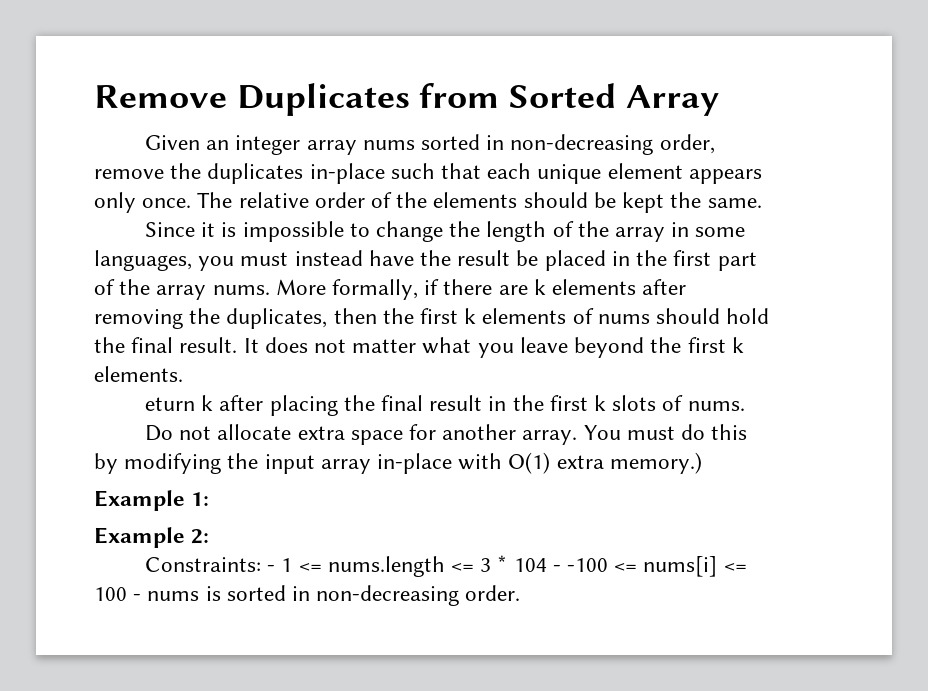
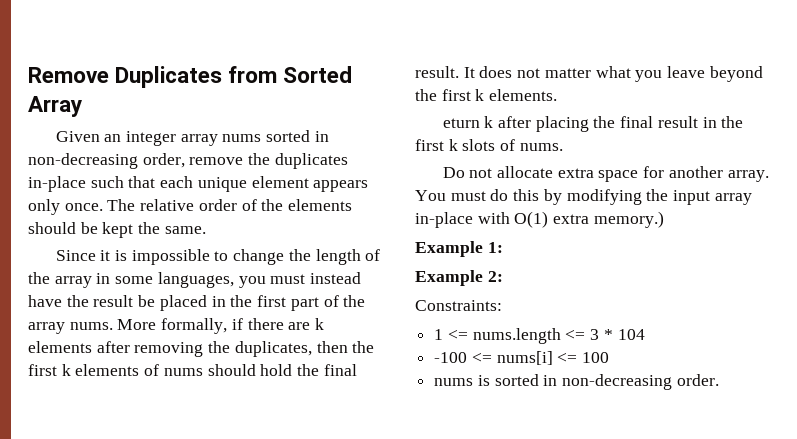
[267,565,276,572] - -> (502, 305) //
[552,565,561,572] - -> (645, 334) //
[133,594,142,601] - -> (610, 357) //

